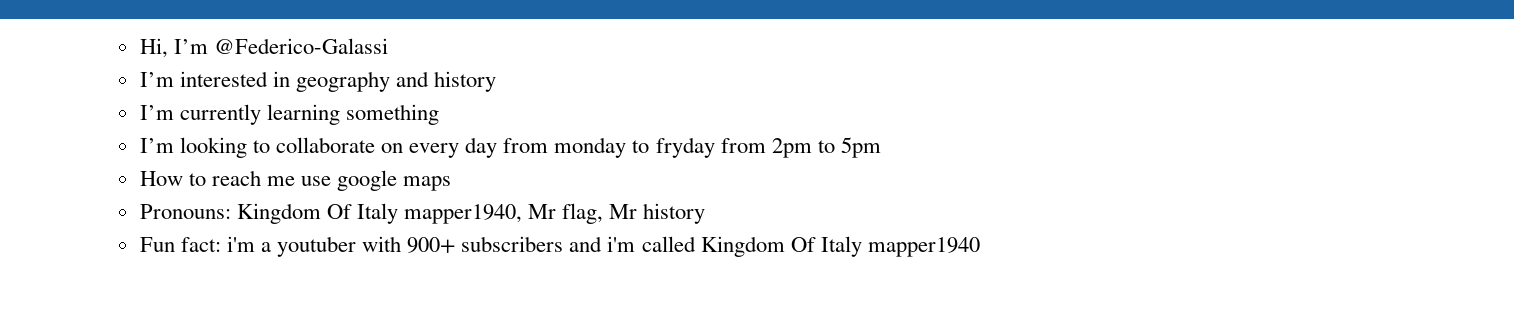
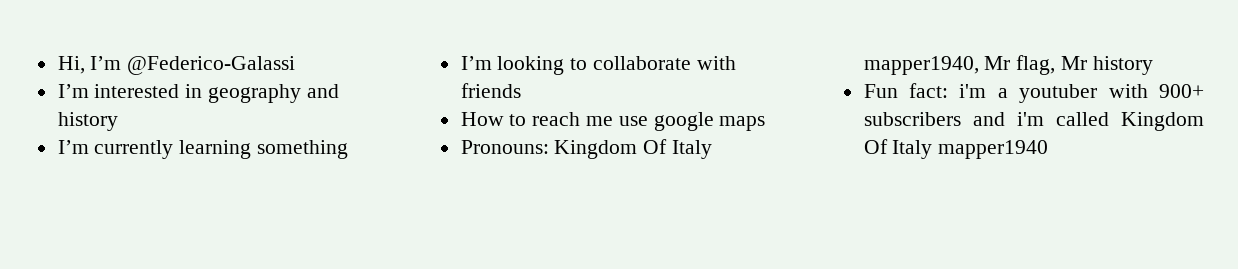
[381,137,881,158] on every day from monday to fryday from 2pm to 5pm -> [696,56,736,70] [460,83,521,98] with friends

